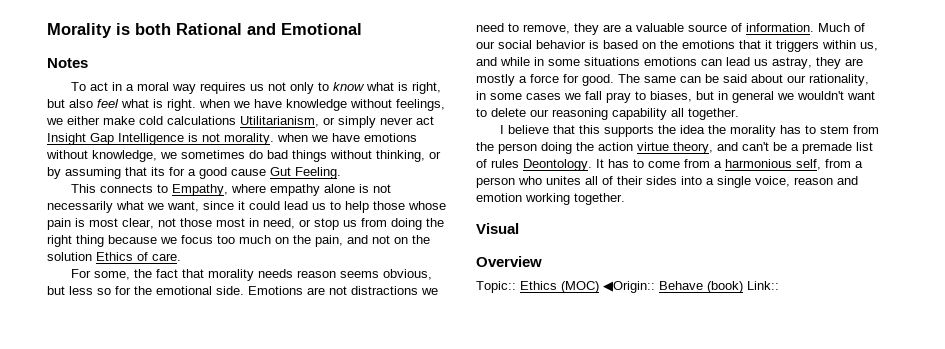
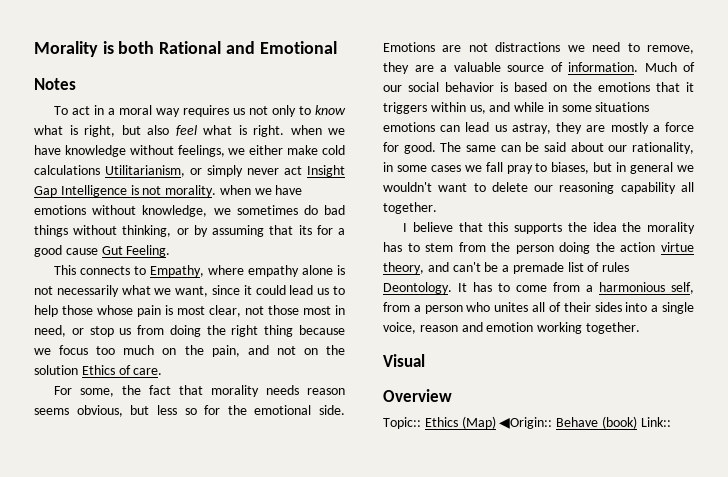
[561,281,599,293] (MOC) -> [461,416,496,429] (Map)

